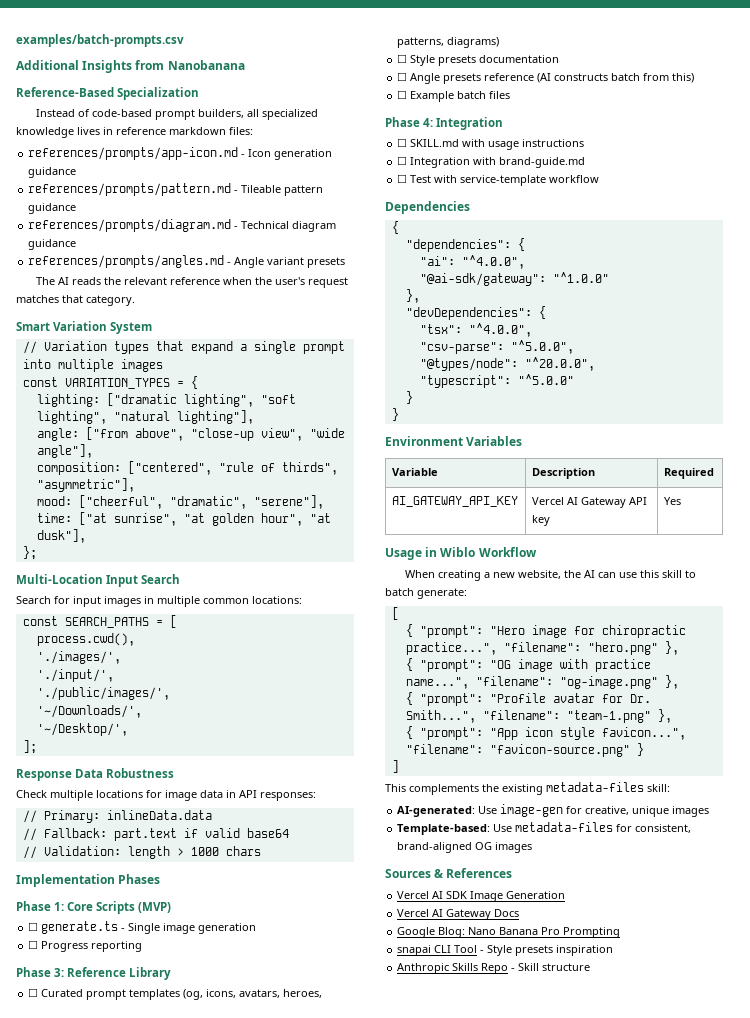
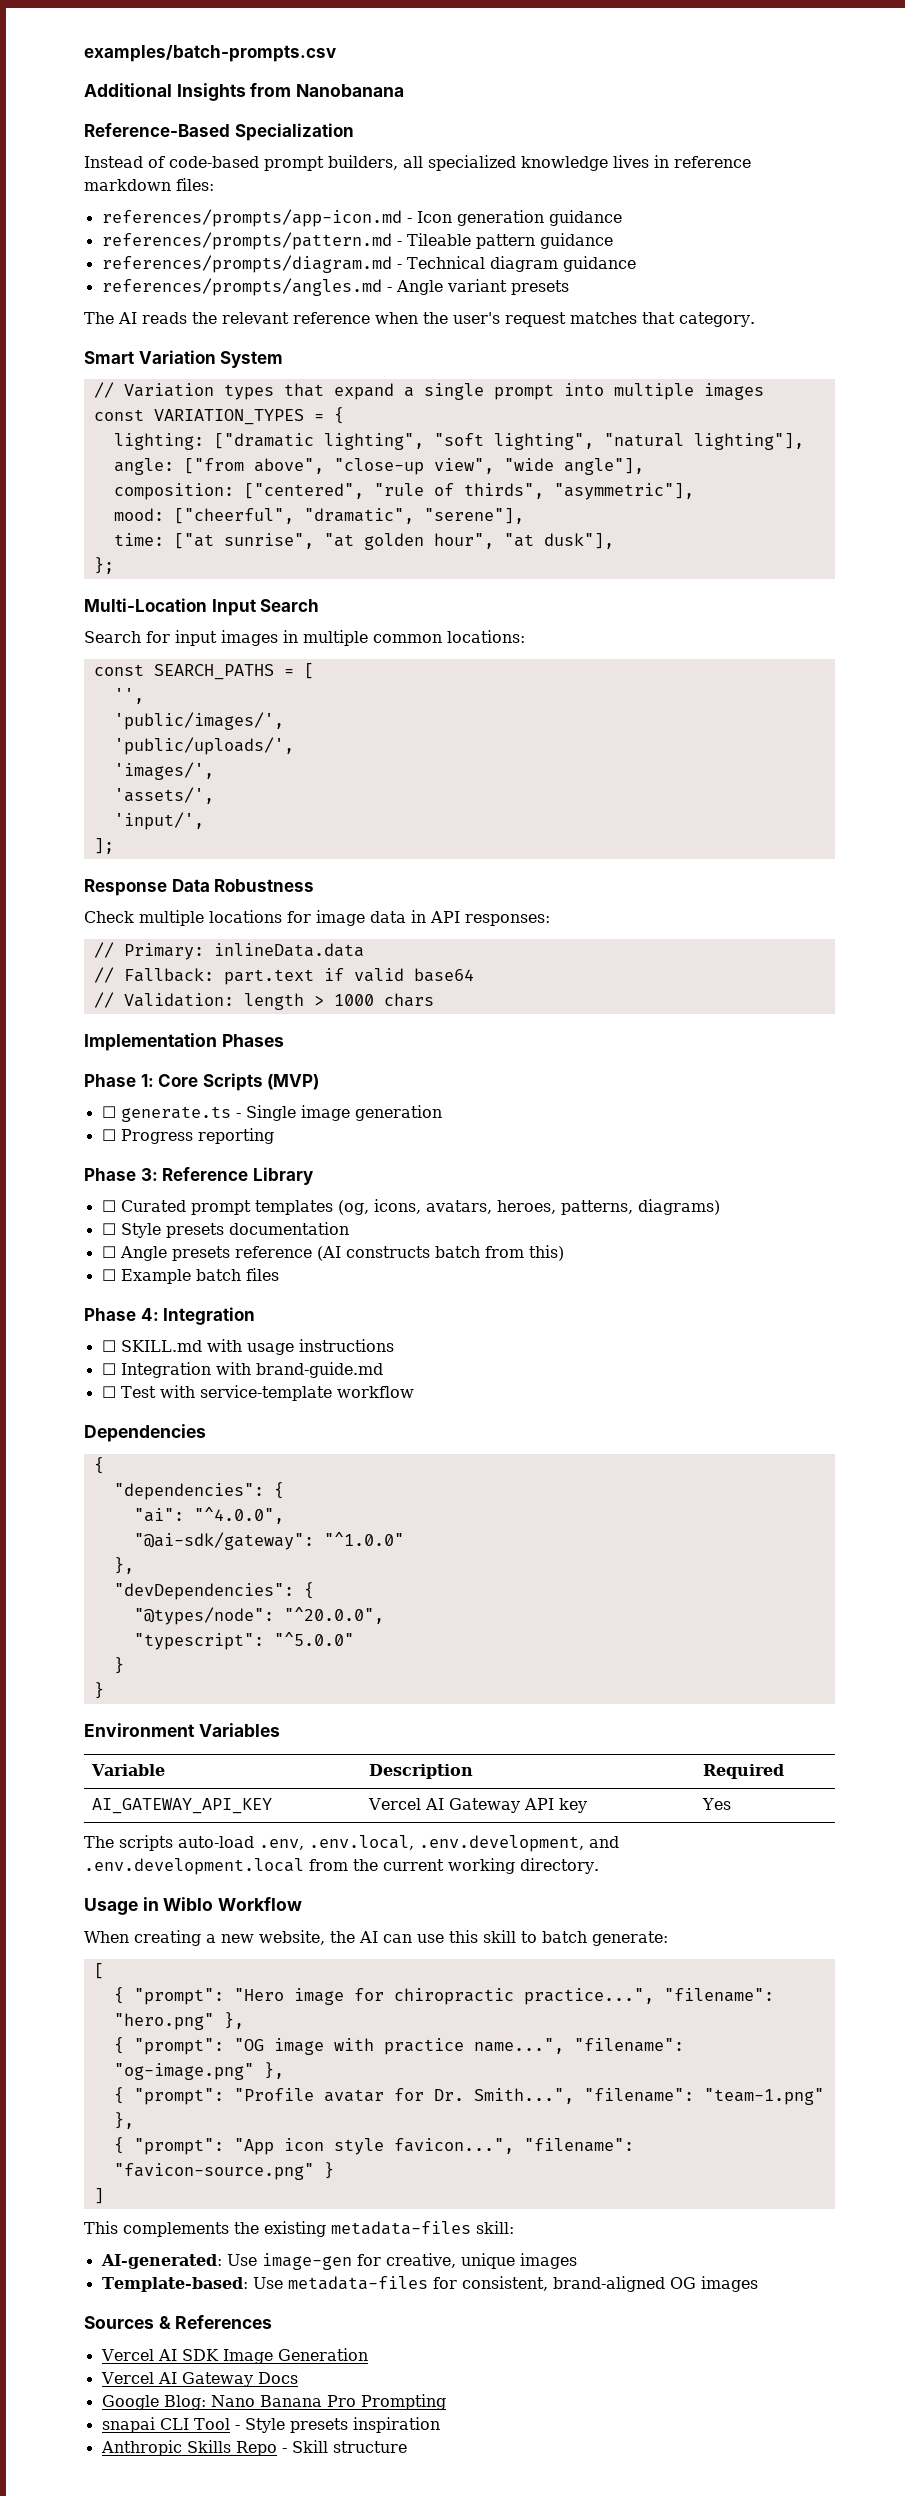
[36,633,135,646] [36,651,121,664] [36,669,114,682] [36,687,170,700] [36,705,142,718] [36,723,128,736] process.cwd(), // './images/', // './input/', // './public/images/', // '~/Downloads/', // '~/Desktop/', -> [113,688,144,704] [113,712,284,730] [113,737,294,755] [113,762,214,780] [113,787,214,804] [113,812,204,830] '', // 'public/images/', // 'public/uploads/', // 'images/', // 'assets/', // 'input/',
[419,323,532,337] [419,340,574,354] // "tsx": "^4.0.0", // "csv-parse": "^5.0.0", -> (314, 1590) none
(681, 501) none -> [84,1835,619,1852] [84,1858,599,1875] // The scripts auto-load .env, .env.local, .env.development, and .env.development.local from the current working directory.

